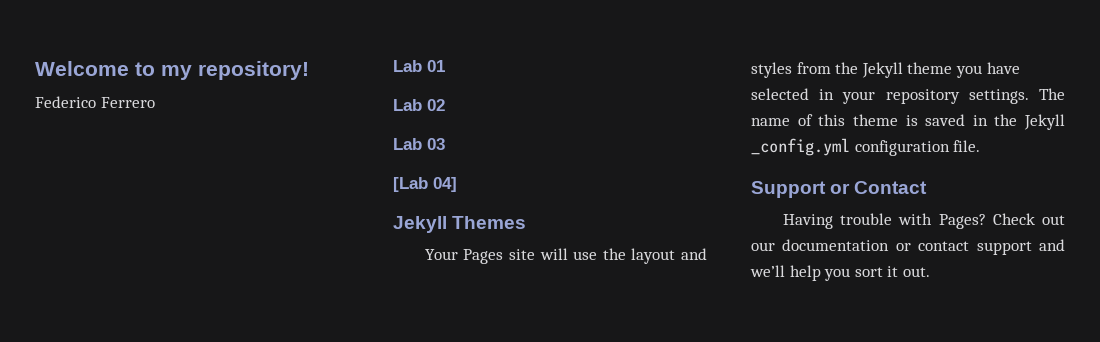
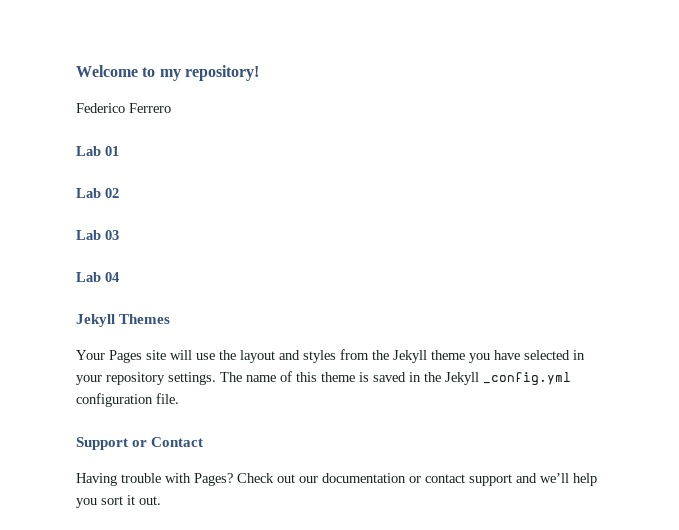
[393,177,457,192] [Lab 04] -> [76,272,119,282] Lab 04

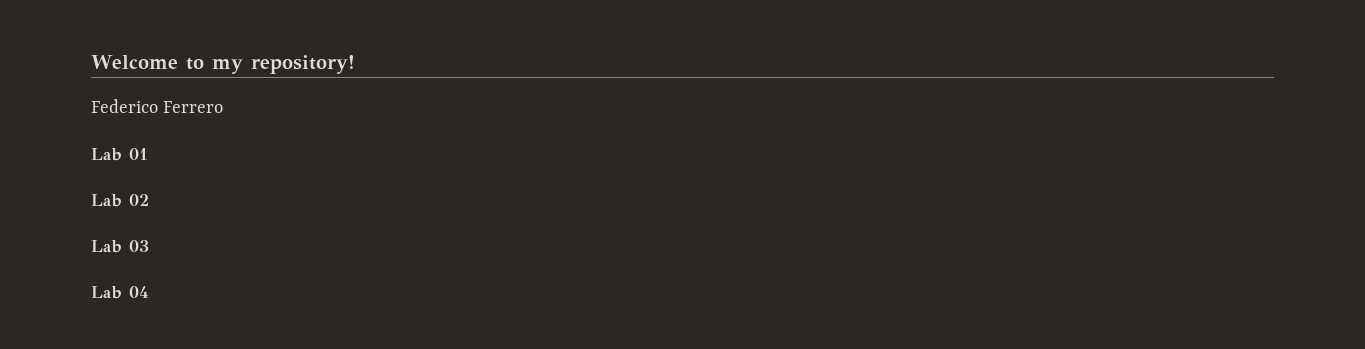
[76,314,171,327] [76,349,585,363] [76,371,571,386] [76,393,179,407] [76,437,204,450] [76,473,597,486] [76,495,161,508] // Jekyll Themes // Your Pages site will use the layout and styles from the Jekyll theme you have selected in your repository settings. The name of this theme is saved in the Jekyll _config.yml configuration file. // Support or Contact // Having trouble with Pages? Check out our documentation or contact support and we’ll help you sort it out. -> (149, 292) none

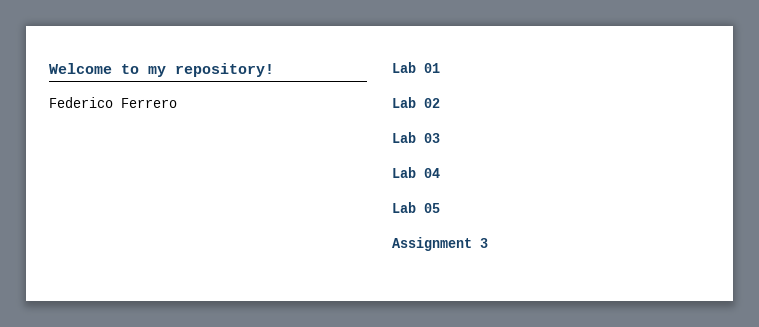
(149, 292) none -> [392,202,440,213] [392,237,488,251] // Lab 05 // Assignment 3

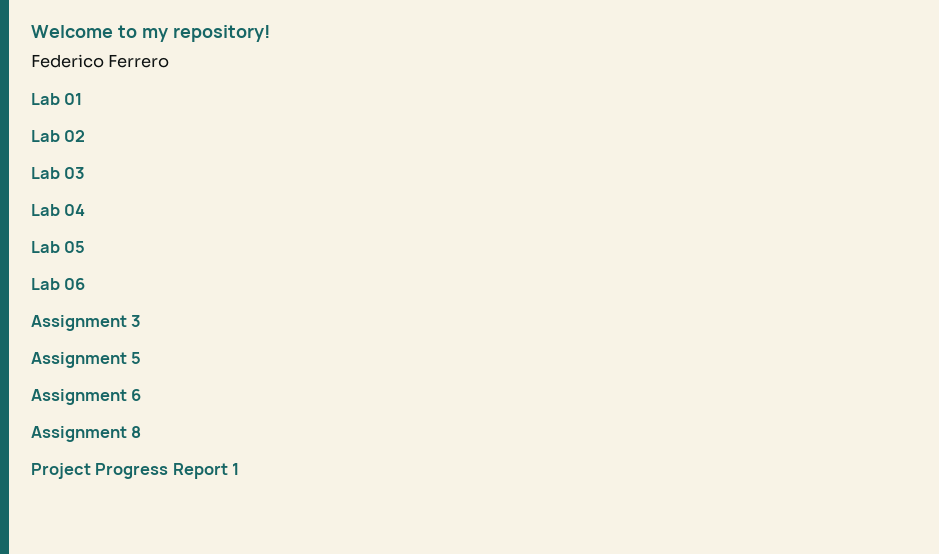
(440, 208) none -> [31,278,86,290] // Lab 06
(488, 243) none -> [31,352,142,368] [31,389,142,405] [31,426,142,442] [31,463,240,479] // Assignment 5 // Assignment 6 // Assignment 8 // Project Progress Report 1

